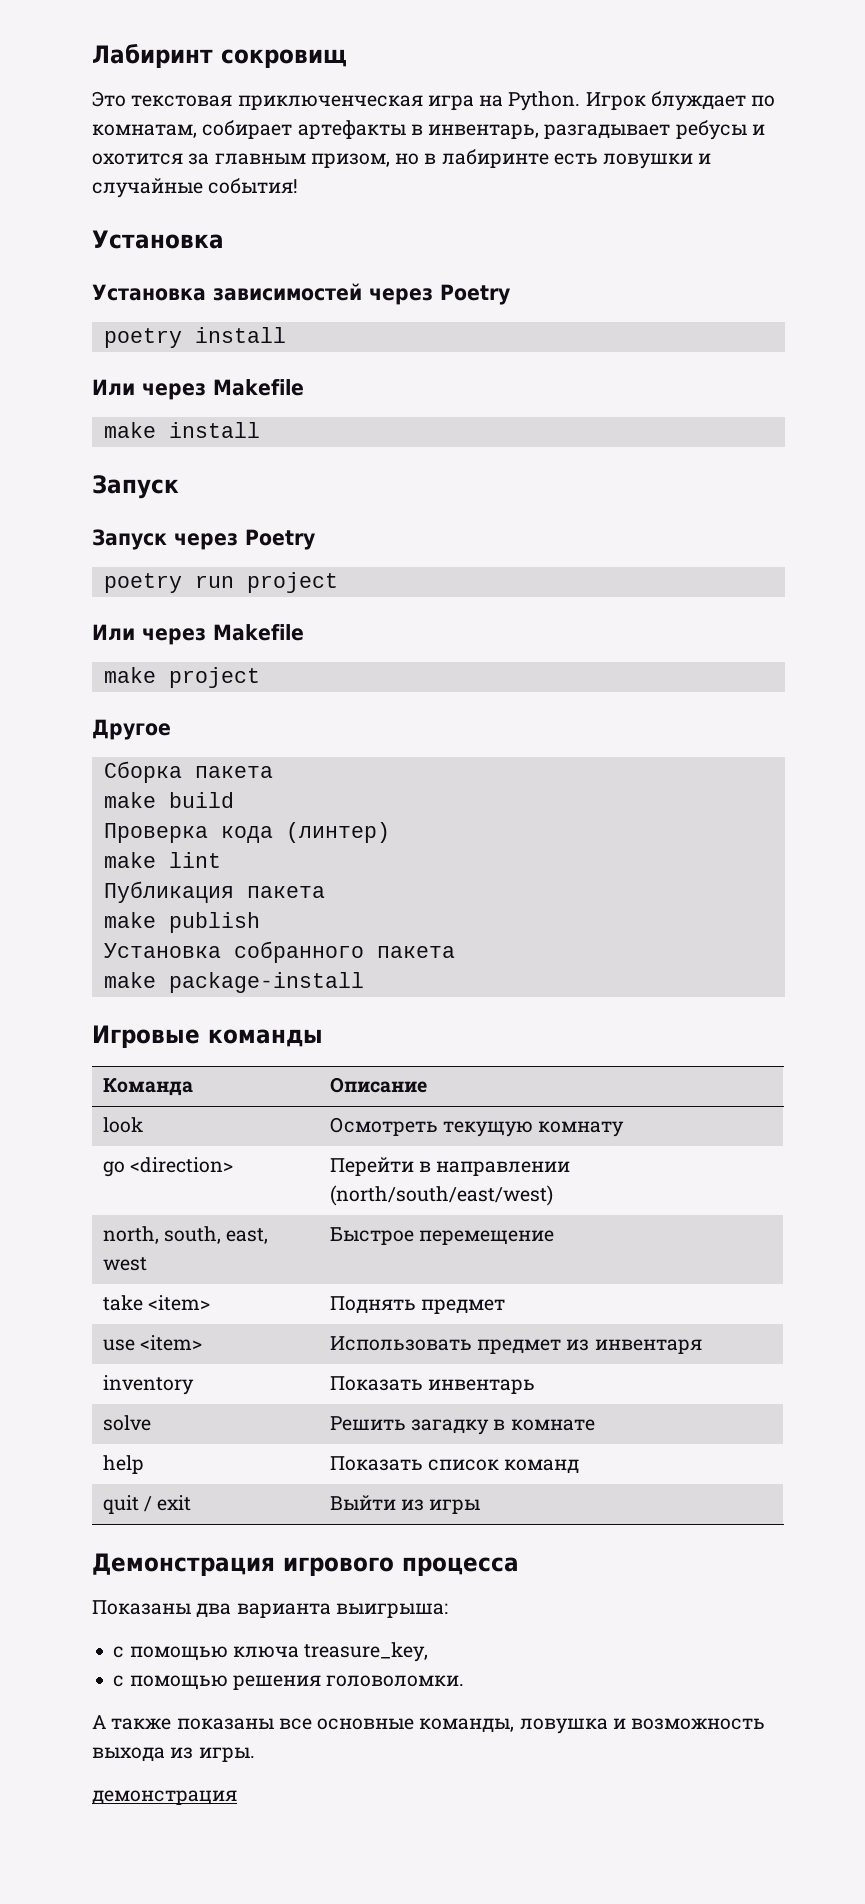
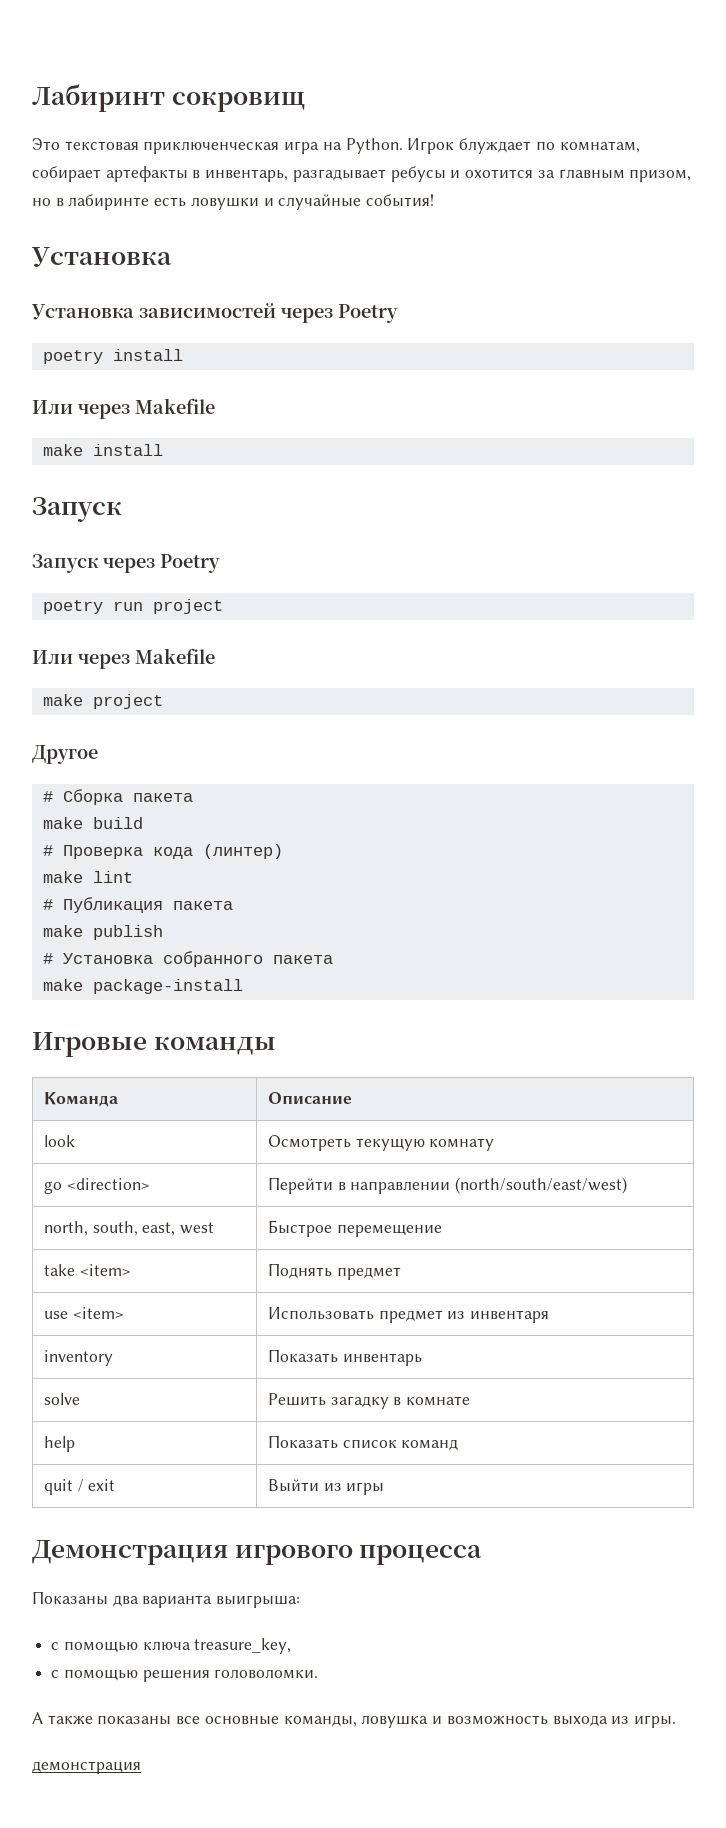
(171, 729) none -> [42,791,53,802] #
(234, 800) none -> [42,845,53,856] #
(221, 860) none -> [42,899,53,910] #
(260, 922) none -> [42,953,53,964] #

